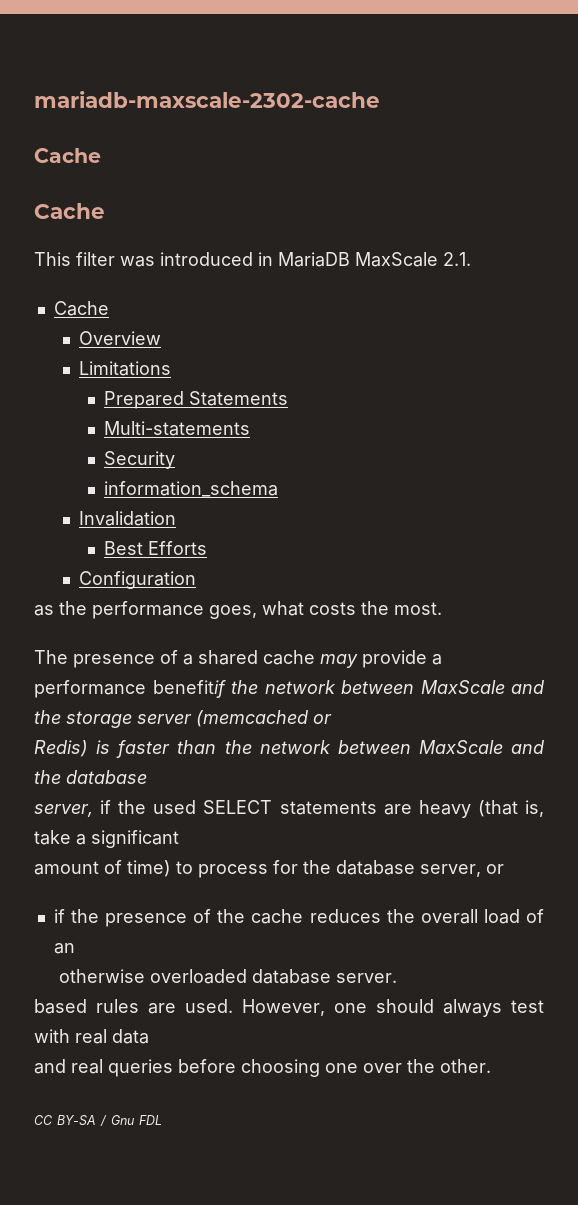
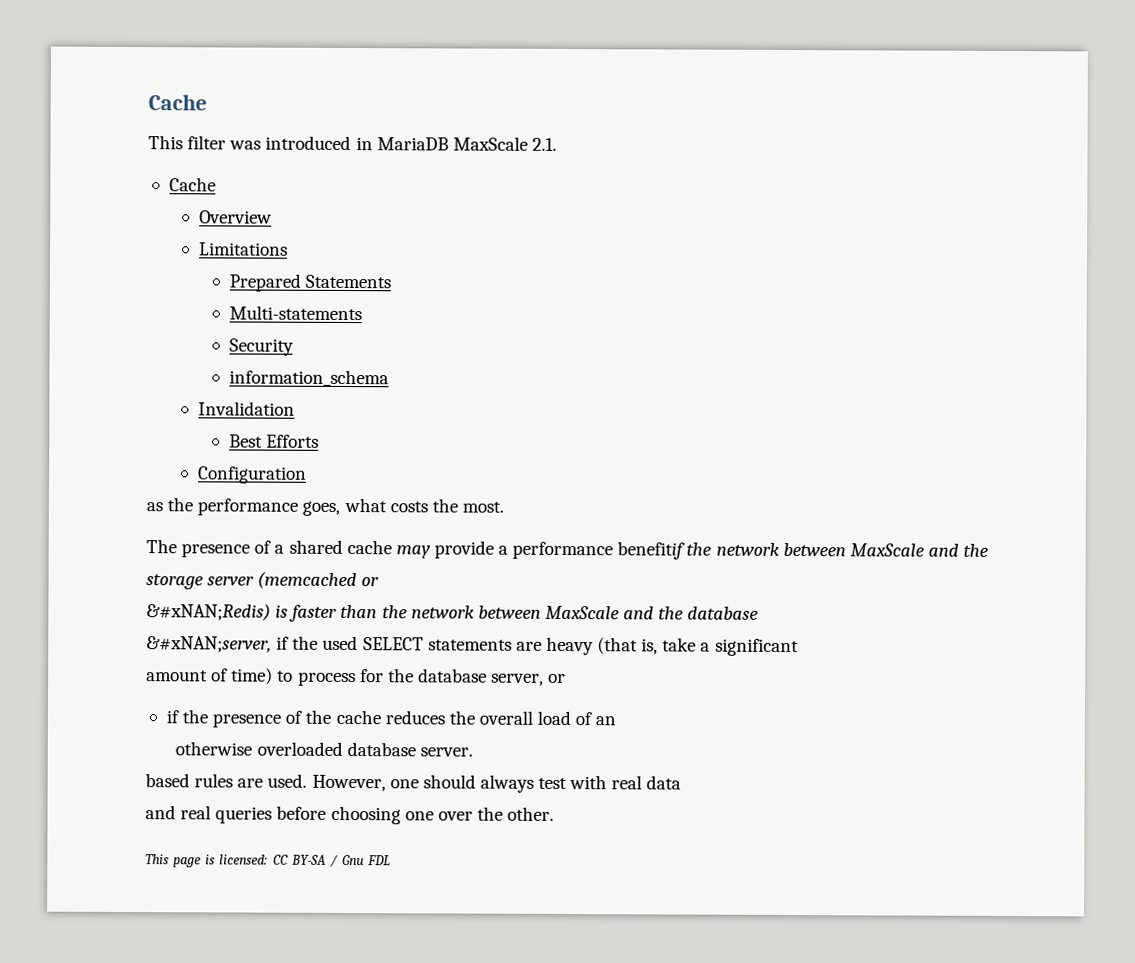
[34,91,380,108] [34,148,101,163] mariadb-maxscale-2302-cache // Cache // -> (148, 102) none
[34,740,88,757] Redis) -> [146,603,271,621] &#xNAN;Redis)
[34,804,93,817] server, -> [146,636,272,653] &#xNAN;server,
(491, 1066) none -> [145,854,269,868] This page is licensed:

